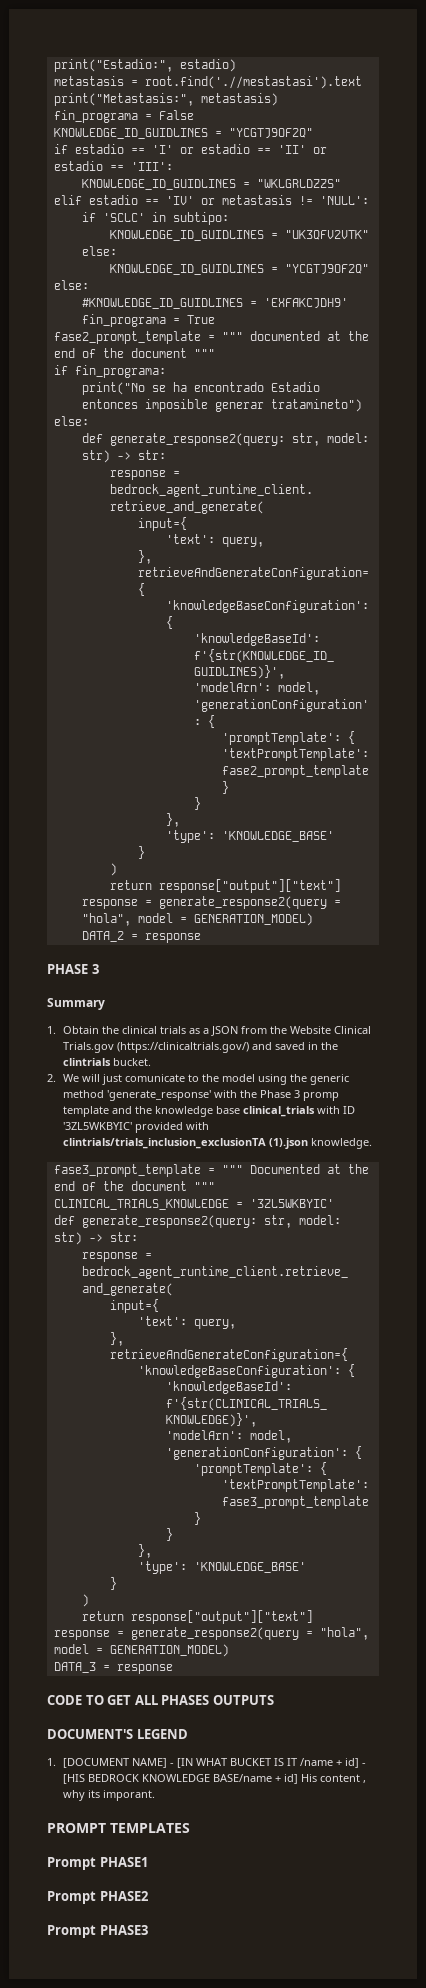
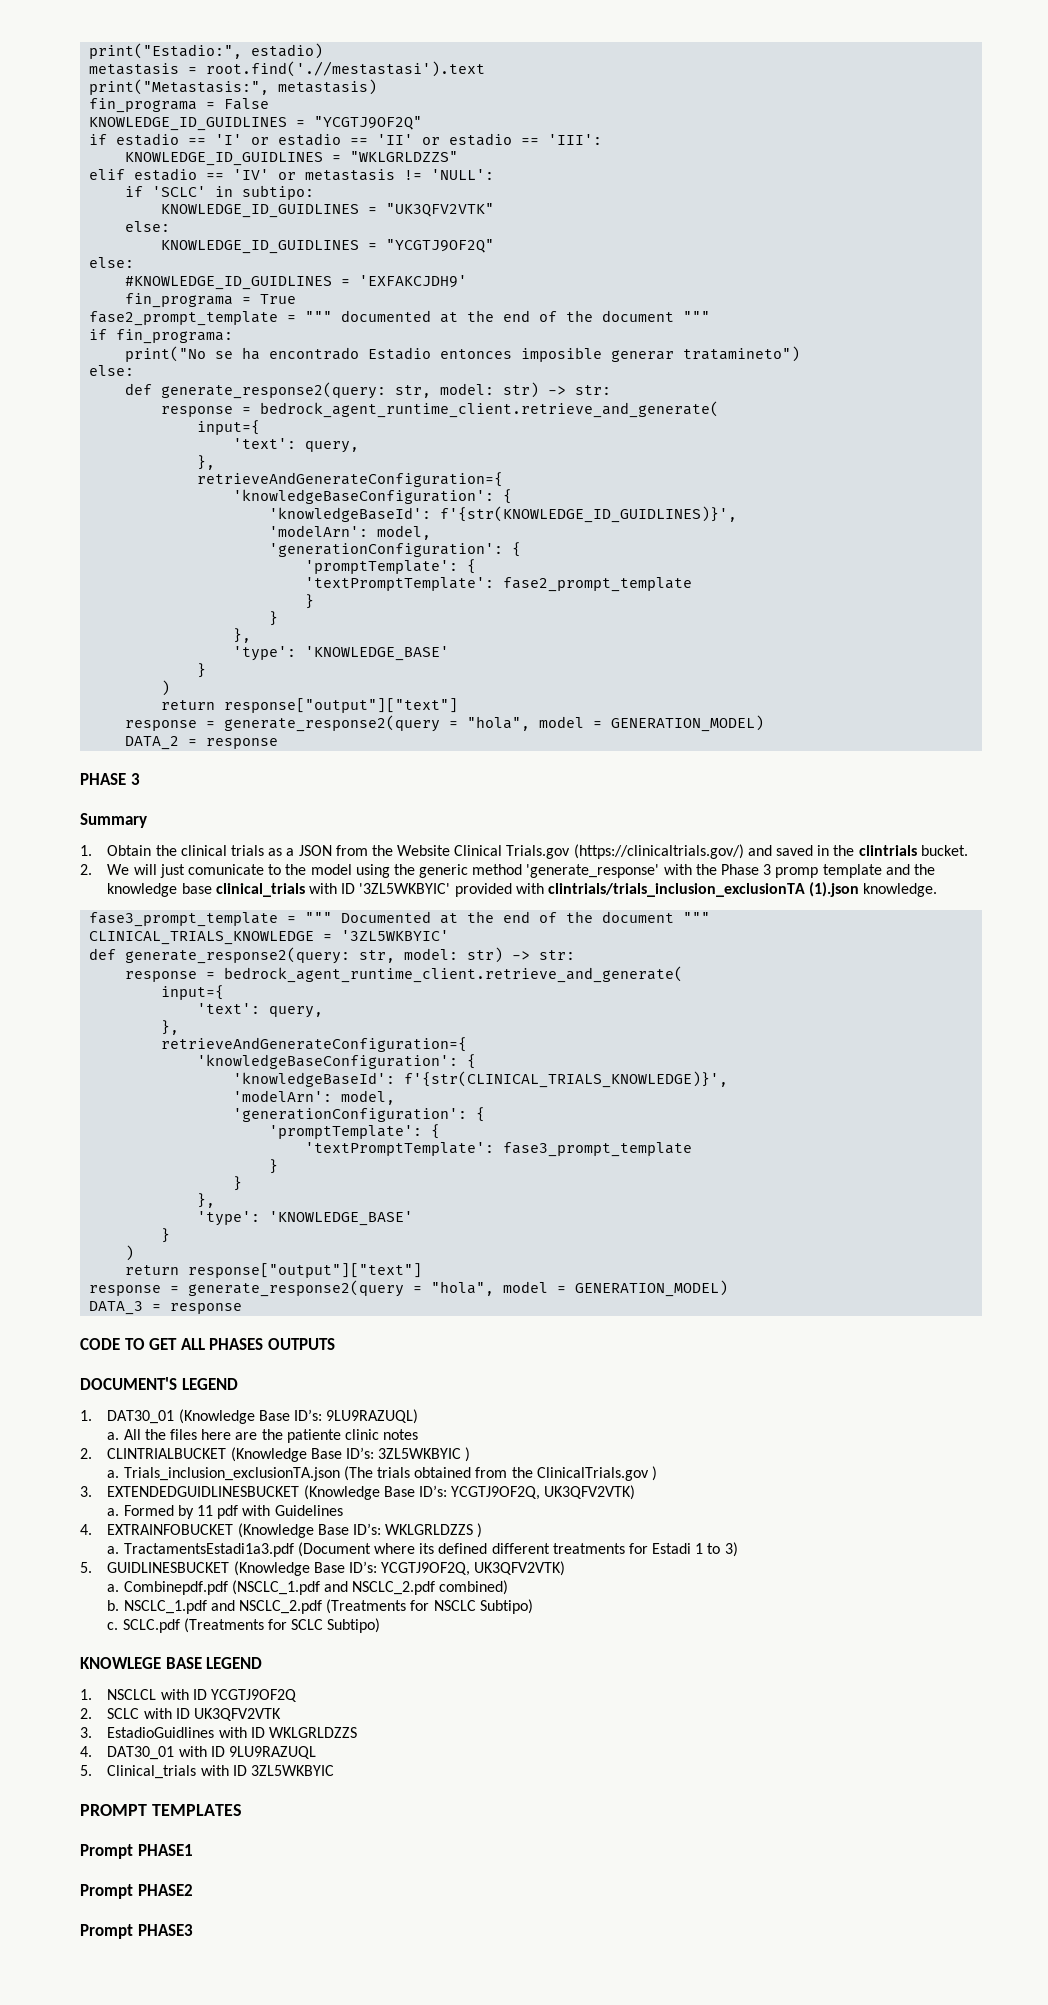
[62,1758,366,1768] [62,1774,366,1784] [62,1790,155,1801] [DOCUMENT NAME] - [IN WHAT BUCKET IS IT /name + id] - [HIS BEDROCK KNOWLEDGE BASE/name + id] His content , why its imporant. -> [107,1409,419,1424] [107,1429,419,1443] [80,1447,471,1462] [107,1466,657,1481] [80,1485,636,1500] [107,1505,343,1519] [80,1523,483,1538] [107,1542,738,1557] [80,1561,566,1576] [107,1580,509,1595] [107,1599,533,1614] [107,1618,381,1633] [80,1657,263,1669] [80,1689,297,1702] [80,1708,281,1721] [80,1727,357,1738] [80,1746,316,1760] [80,1765,334,1779] DAT30_01 (Knowledge Base ID’s: 9LU9RAZUQL) // a. All the files here are the patiente clinic notes // 2. CLINTRIALBUCKET (Knowledge Base ID’s: 3ZL5WKBYIC ) // a. Trials_inclusion_exclusionTA.json (The trials obtained from the ClinicalTrials.gov ) // 3. EXTENDEDGUIDLINESBUCKET (Knowledge Base ID’s: YCGTJ9OF2Q, UK3QFV2VTK) // a. Formed by 11 pdf with Guidelines // 4. EXTRAINFOBUCKET (Knowledge Base ID’s: WKLGRLDZZS ) // a. TractamentsEstadi1a3.pdf (Document where its defined different treatments for Estadi 1 to 3) // 5. GUIDLINESBUCKET (Knowledge Base ID’s: YCGTJ9OF2Q, UK3QFV2VTK) // a. Combinepdf.pdf (NSCLC_1.pdf and NSCLC_2.pdf combined) // b. NSCLC_1.pdf and NSCLC_2.pdf (Treatments for NSCLC Subtipo) // c. SCLC.pdf (Treatments for SCLC Subtipo) // KNOWLEGE BASE LEGEND // 1. NSCLCL with ID YCGTJ9OF2Q // 2. SCLC with ID UK3QFV2VTK // 3. EstadioGuidlines with ID WKLGRLDZZS // 4. DAT30_01 with ID 9LU9RAZUQL // 5. Clinical_trials with ID 3ZL5WKBYIC

